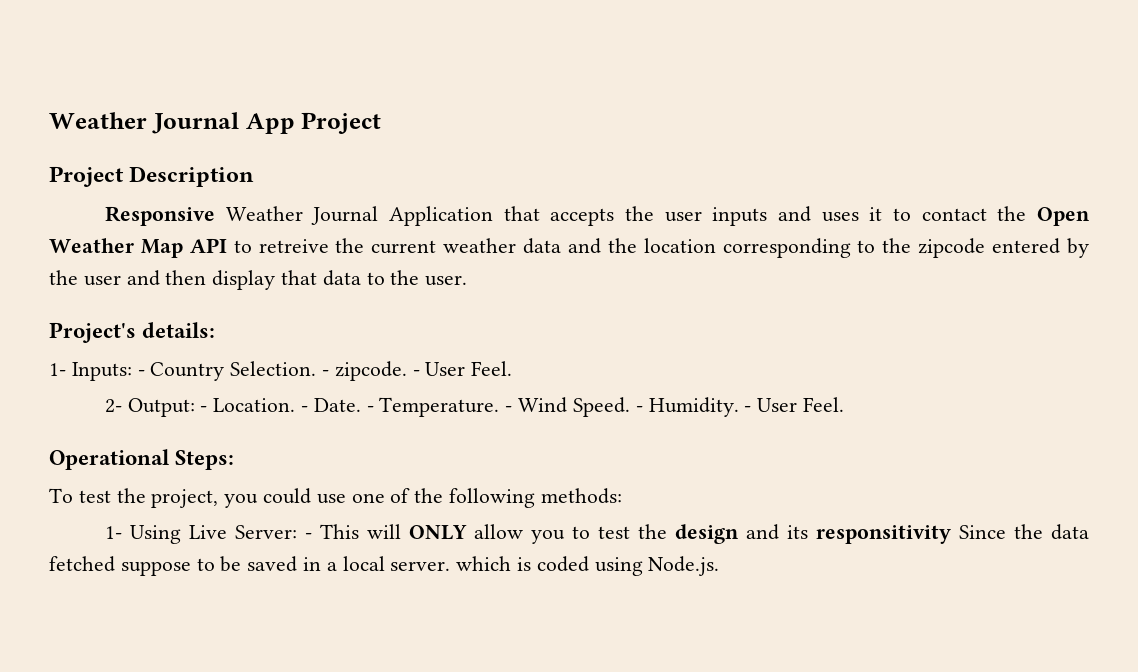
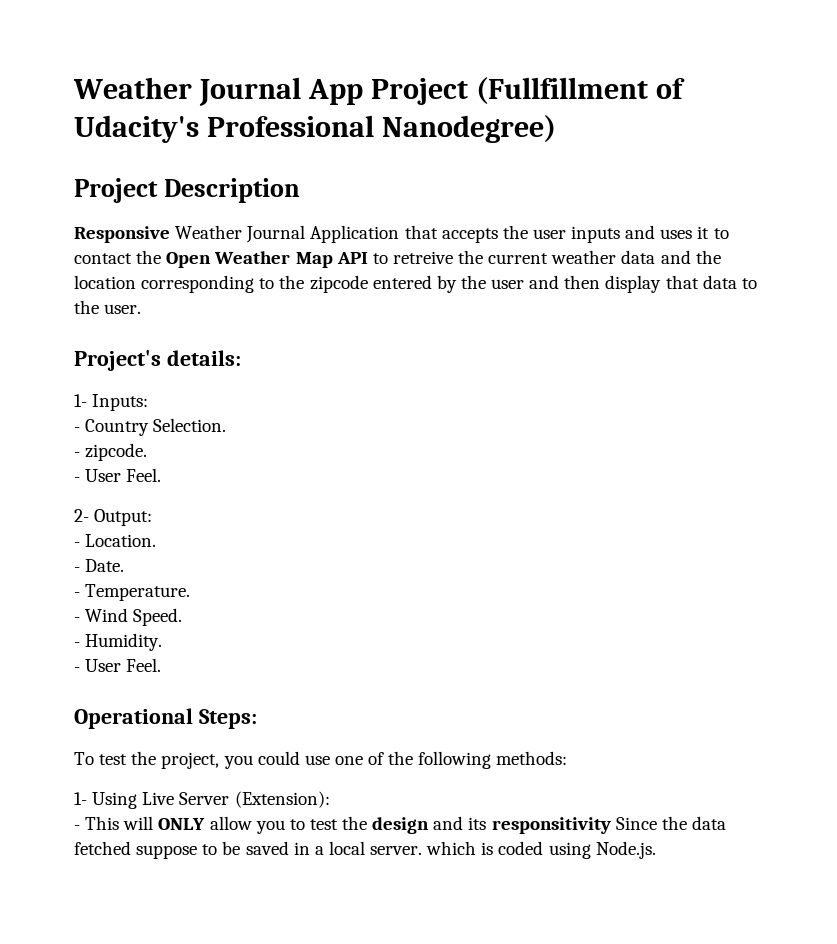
(382, 123) none -> [475,77,685,104] [74,115,556,143] (Fullfillment of Udacity's Professional Nanodegree)
(132, 371) none -> (149, 402) //
(317, 368) none -> (227, 425) //
(407, 371) none -> (148, 452) //
(195, 407) none -> (153, 517) //
(296, 405) none -> (157, 540) //
(361, 405) none -> (125, 565) //
(500, 407) none -> (191, 592) //
(630, 407) none -> (183, 617) //
(739, 407) none -> (163, 642) //
[234,525,297,539] Server: -> [179,791,330,808] Server (Extension): //

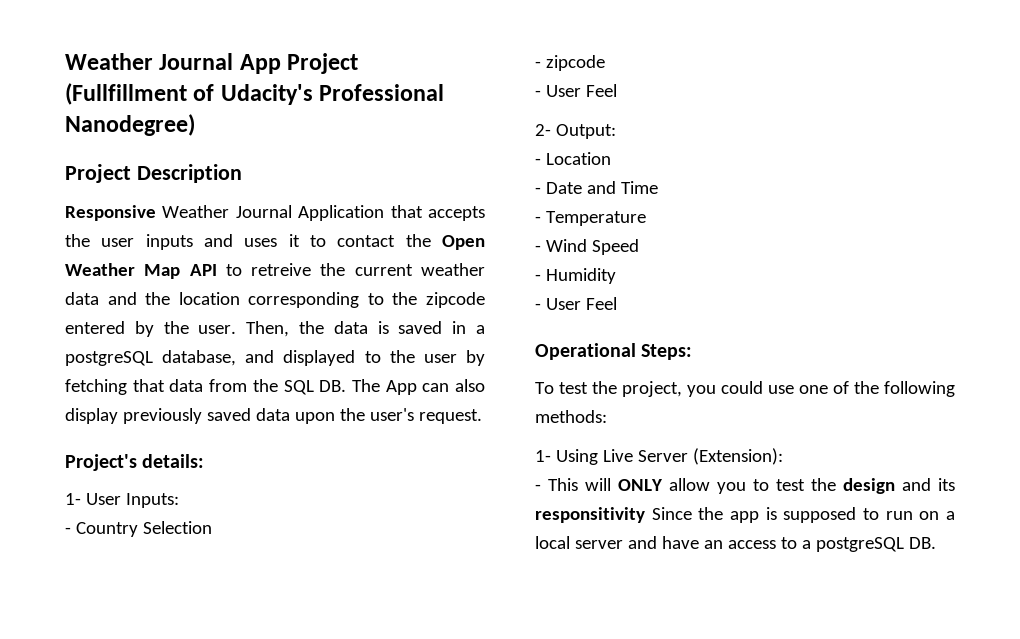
[491,275,757,293] [74,300,142,314] user and then display that data to the user. -> [198,321,486,337] [65,350,485,366] [65,379,485,395] [65,408,482,424] user. Then, the data is saved in a postgreSQL database, and displayed to the user by fetching that data from the SQL DB. The App can also display previously saved data upon the user's request.
(87, 400) none -> [85,493,121,505] User
[153,418,227,432] [74,443,148,461] [74,468,162,482] Selection. // - zipcode. // - User Feel. -> [142,521,212,534] [535,55,605,71] [535,84,617,97] Selection // - zipcode // - User Feel
[85,534,157,547] [74,559,125,572] [74,584,191,601] Location. // - Date. // - Temperature. -> [545,152,611,165] [535,181,658,194] [535,211,646,226] Location // - Date and Time // - Temperature
[133,608,183,626] [74,633,163,651] [74,658,162,672] Speed. // - Humidity. // - User Feel. -> [591,239,639,255] [535,268,616,284] [535,297,617,310] Speed // - Humidity // - User Feel
[691,816,726,830] [74,841,656,859] data fetched suppose to be saved in a local server. which is coded using Node.js. -> [730,507,955,523] [535,536,936,552] app is supposed to run on a local server and have an access to a postgreSQL DB.

